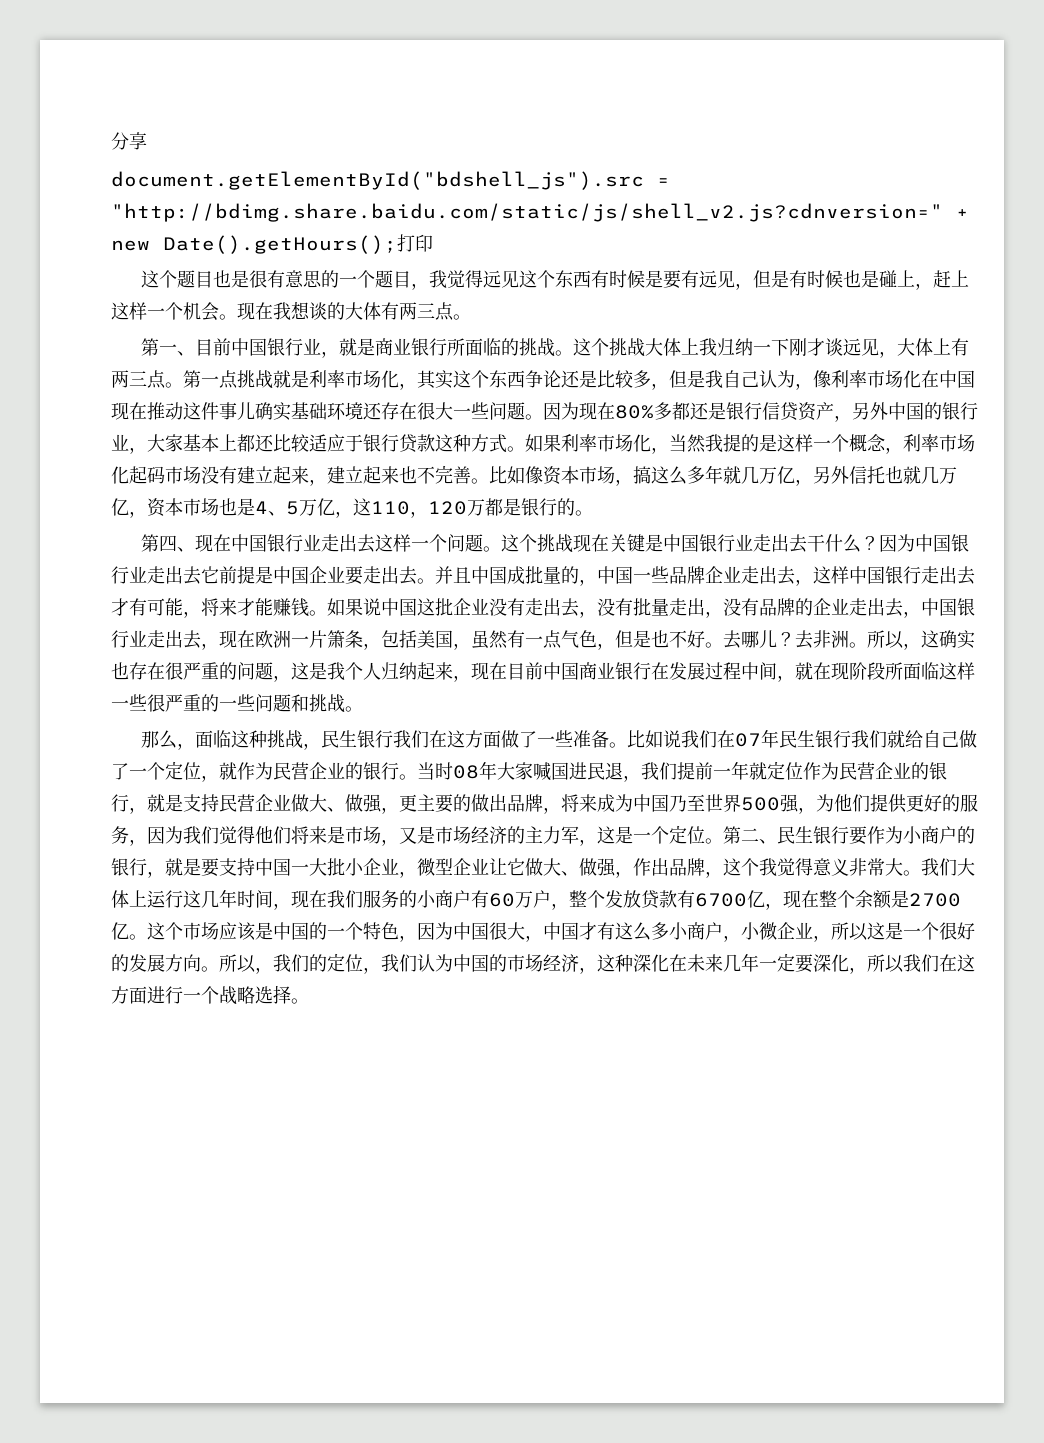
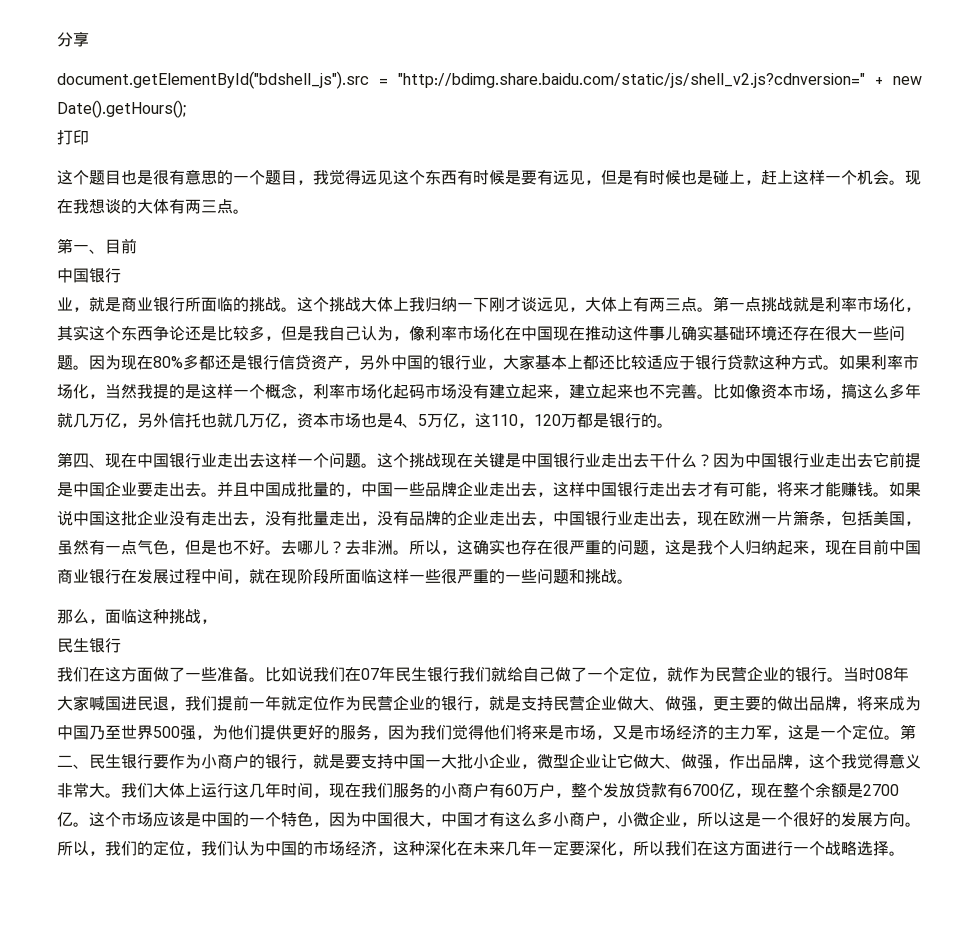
(397, 244) none -> (186, 109) //
[231,338,304,356] 中国银行 -> [57,268,121,283] // 中国银行 //
[321,730,394,748] 民生银行 -> [57,638,121,653] // 民生银行 //

